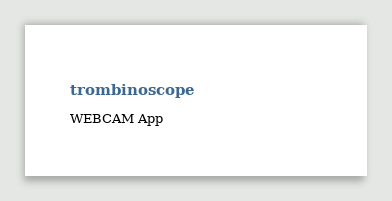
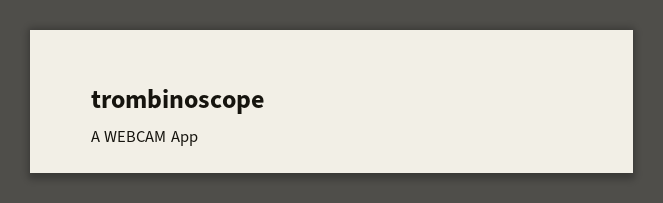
(195, 91) none -> [91,131,100,142] A

